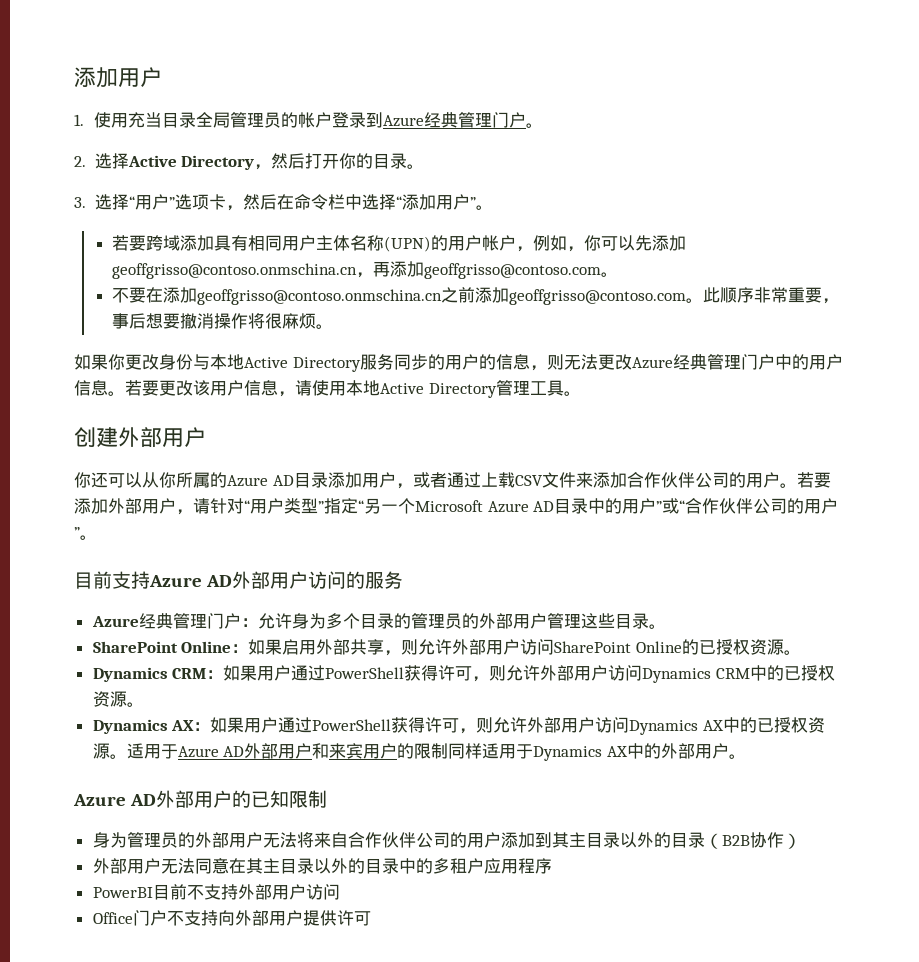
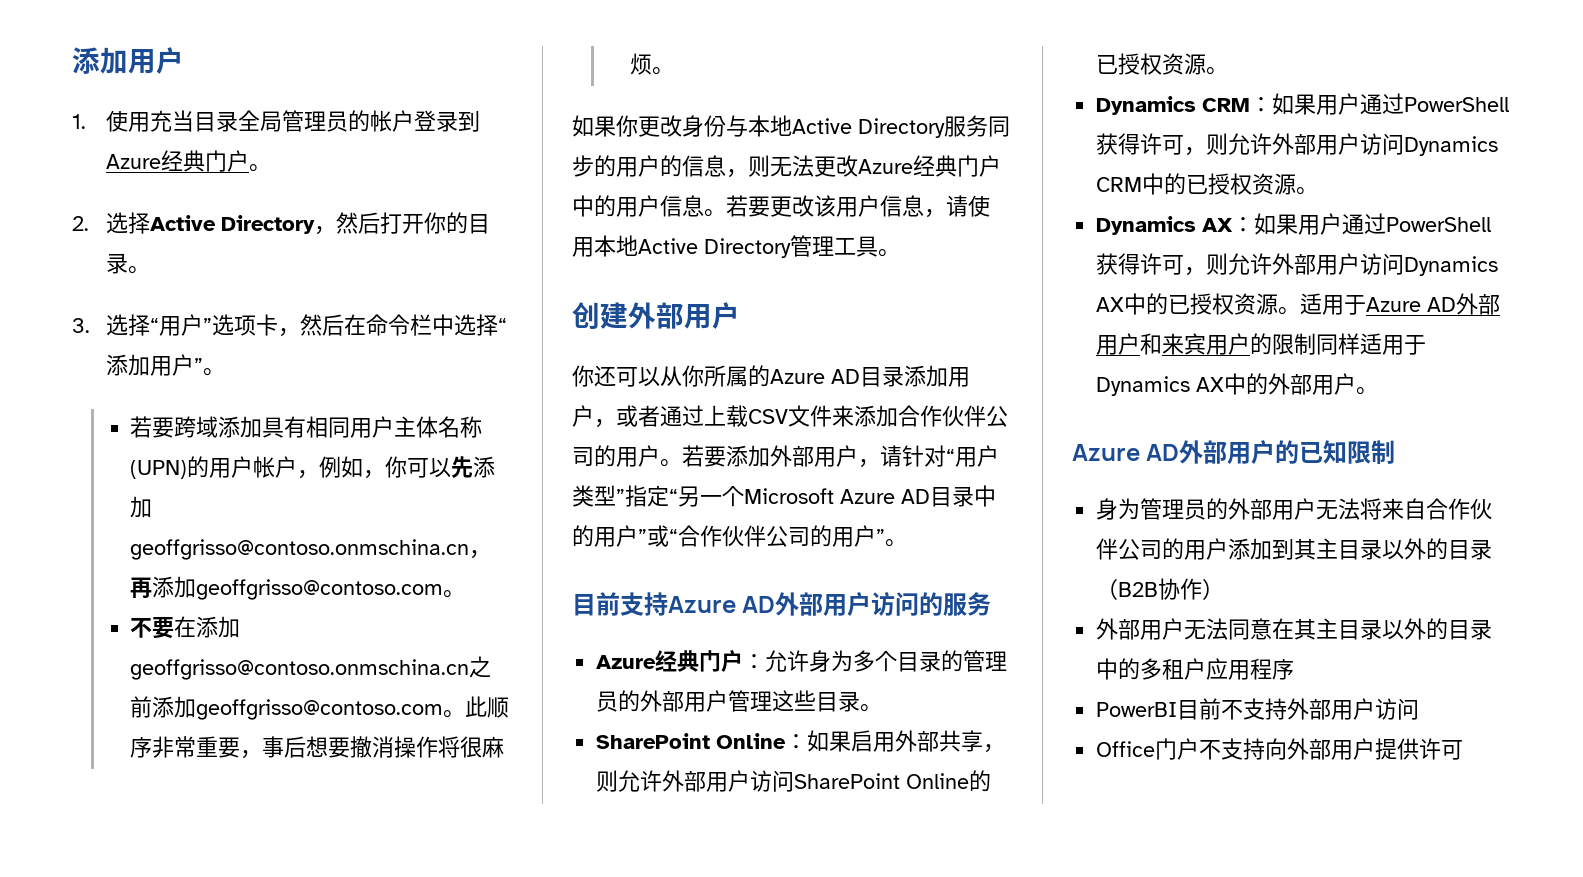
[457,112,492,128] 管理 -> (206, 161) none
[706,354,741,370] 管理 -> (957, 166) none
[172,613,207,629] 管理 -> (700, 661) none

